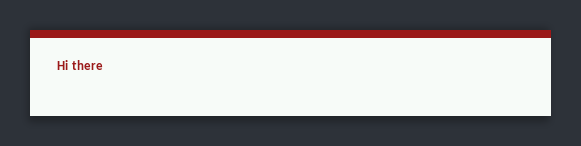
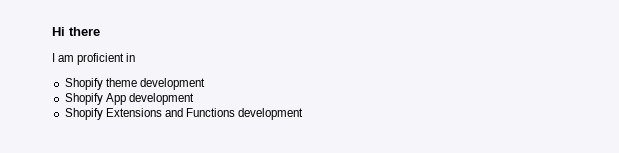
(103, 65) none -> [52,53,136,65] [64,78,205,90] [64,93,194,105] [64,108,304,120] // I am proficient in // Shopify theme development // Shopify App development // Shopify Extensions and Functions development

